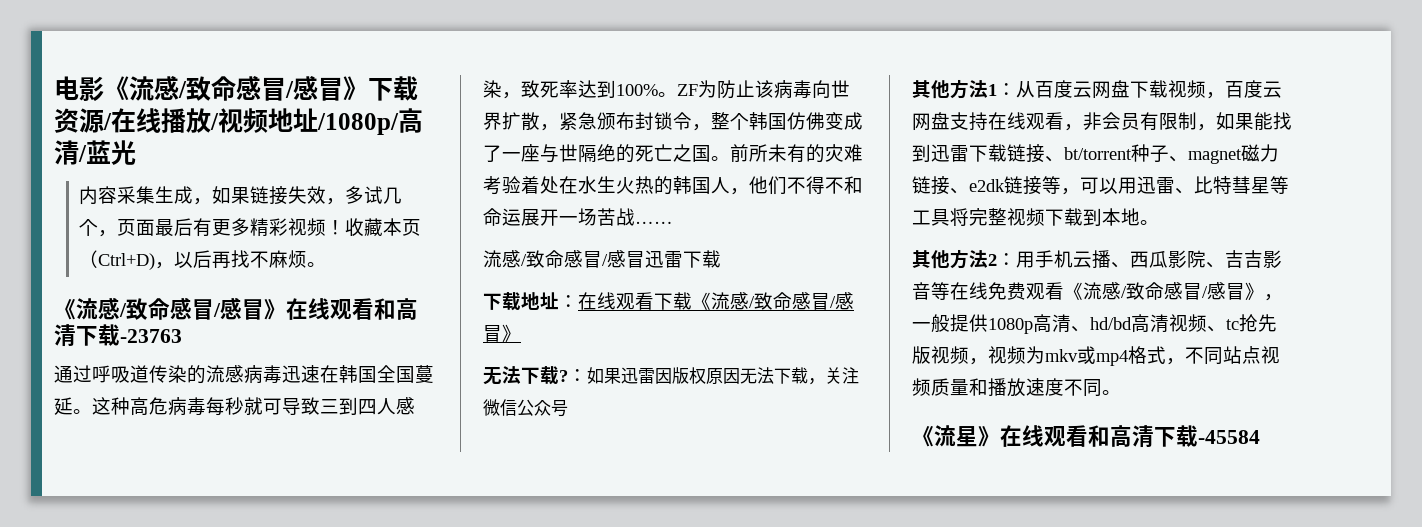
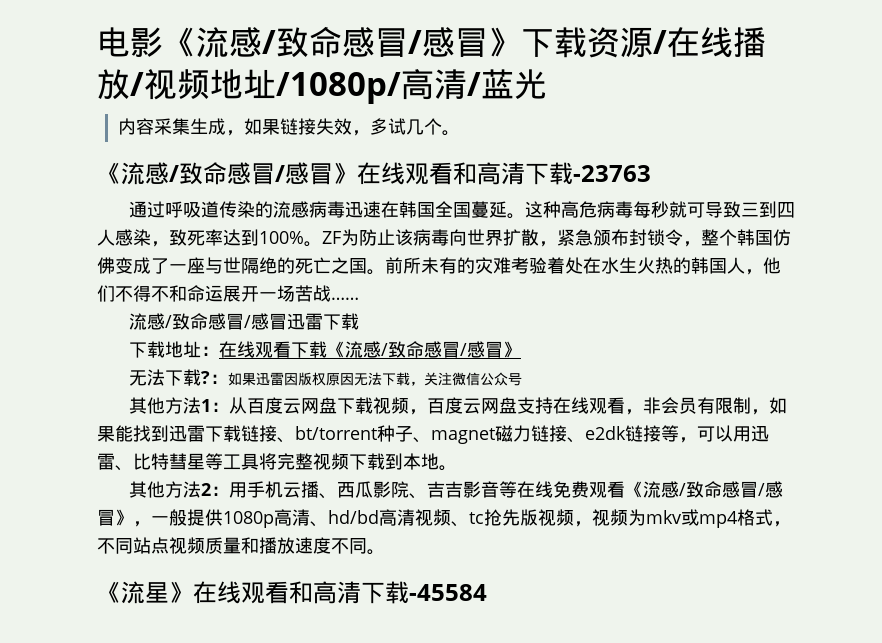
[97,218,421,237] [78,250,307,270] ，页面最后有更多精彩视频！收藏本页（Ctrl+D)，以后再找不麻烦 -> (442, 126) none

